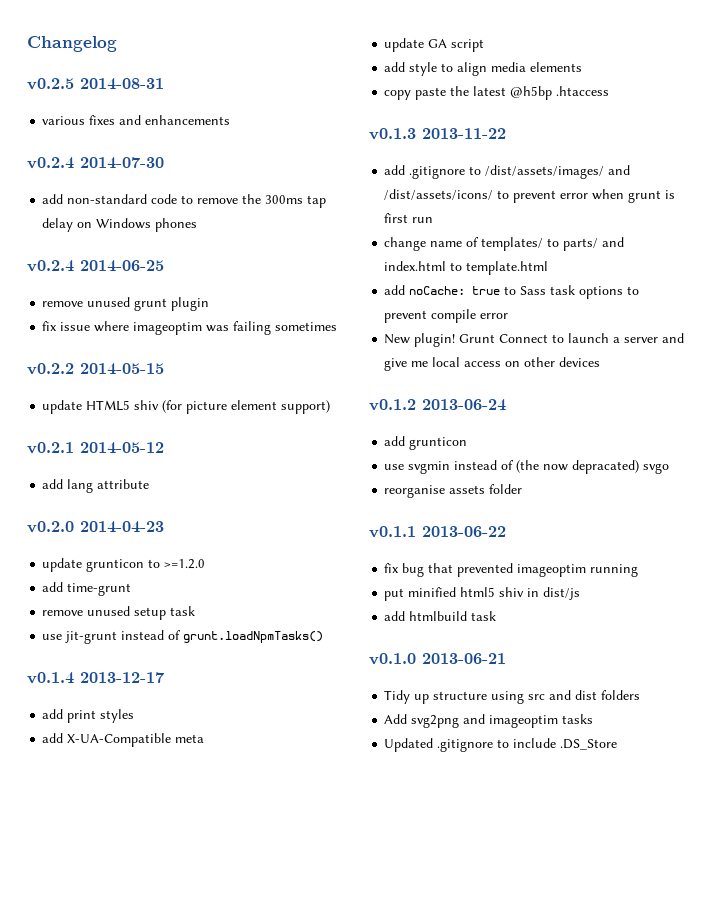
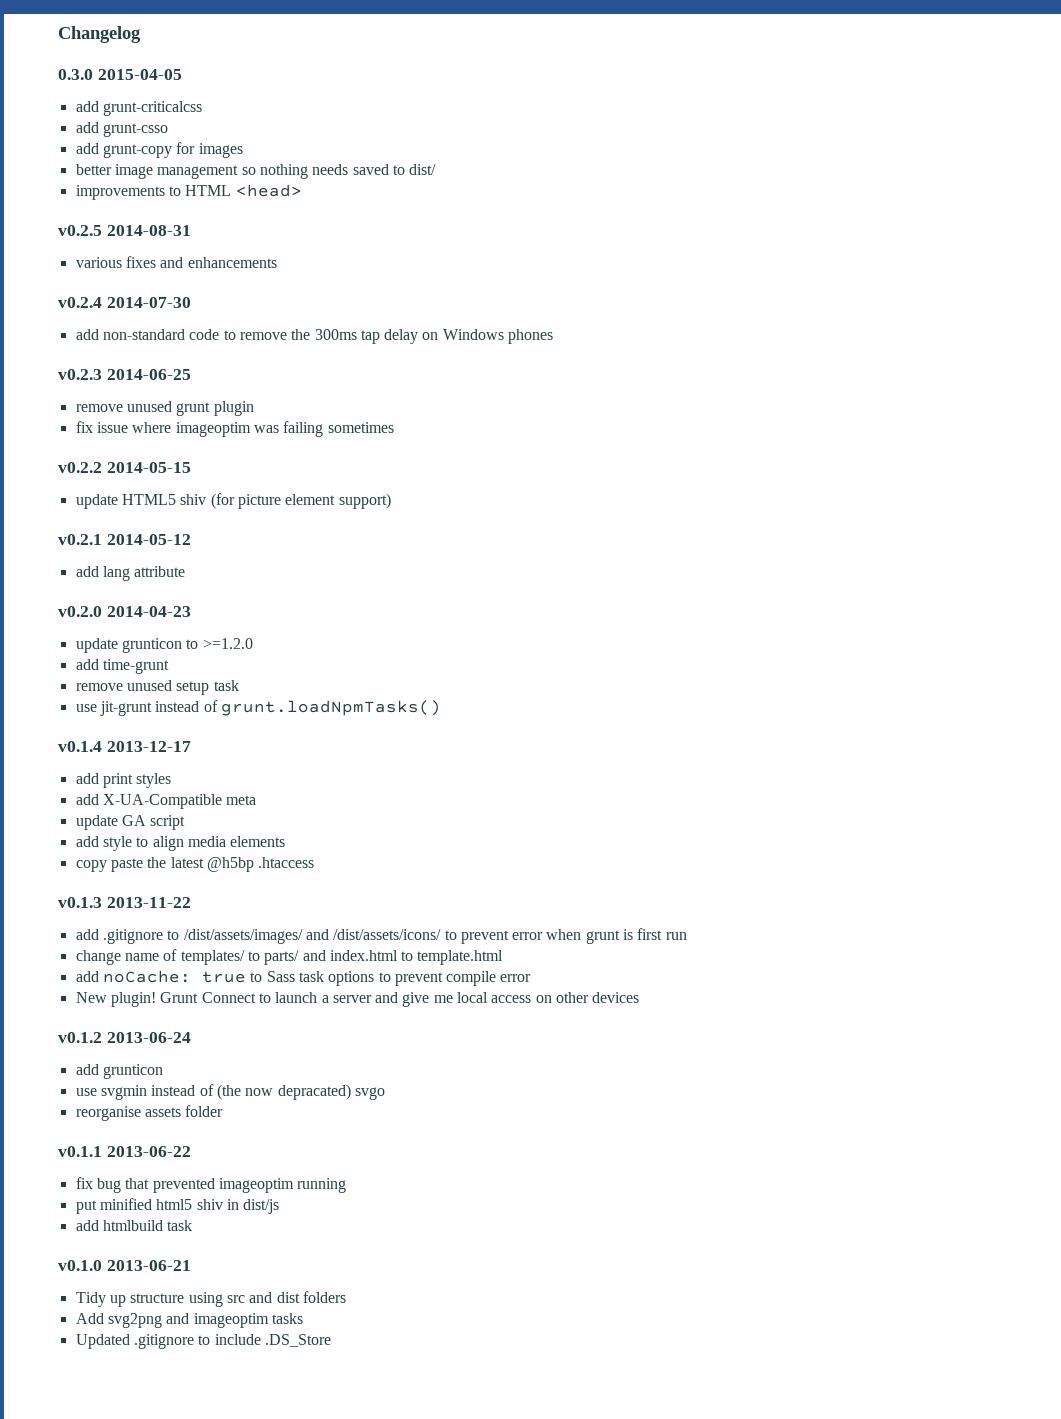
(117, 44) none -> [58,69,182,80] [75,101,202,116] [75,122,168,137] [75,142,243,158] [75,164,437,179] [75,184,302,200] // 0.3.0 2015-04-05 // add grunt-criticalcss // add grunt-csso // add grunt-copy for images // better image management so nothing needs saved to dist/ // improvements to HTML <head>
[27,260,74,272] v0.2.4 -> [58,369,102,380] v0.2.3

